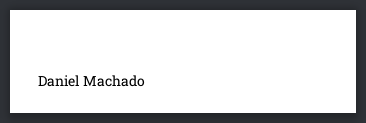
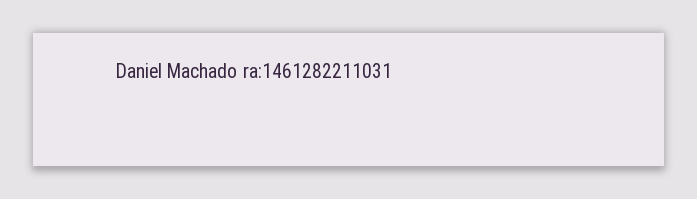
(145, 81) none -> [242,63,392,78] ra:1461282211031

